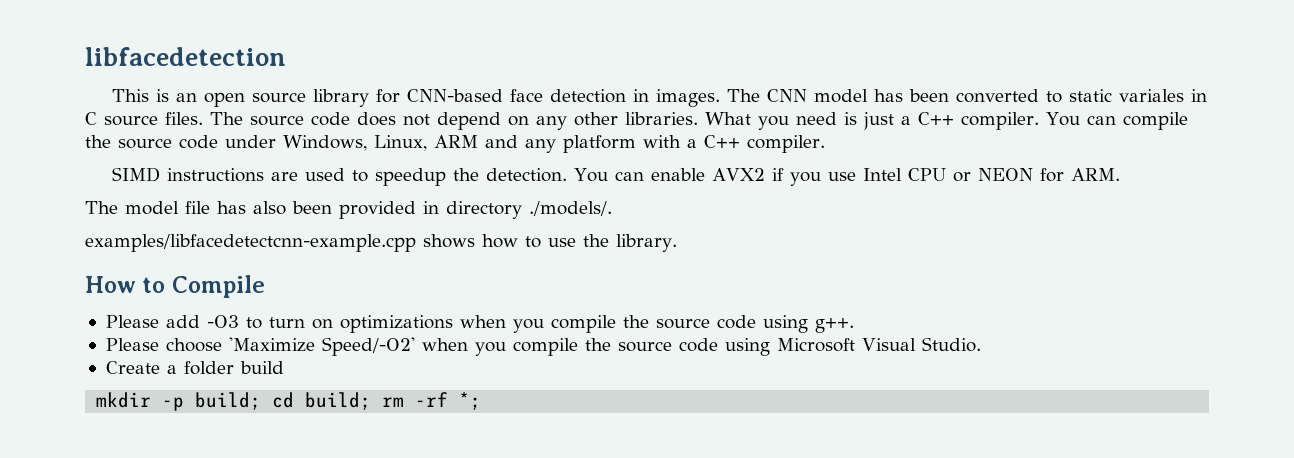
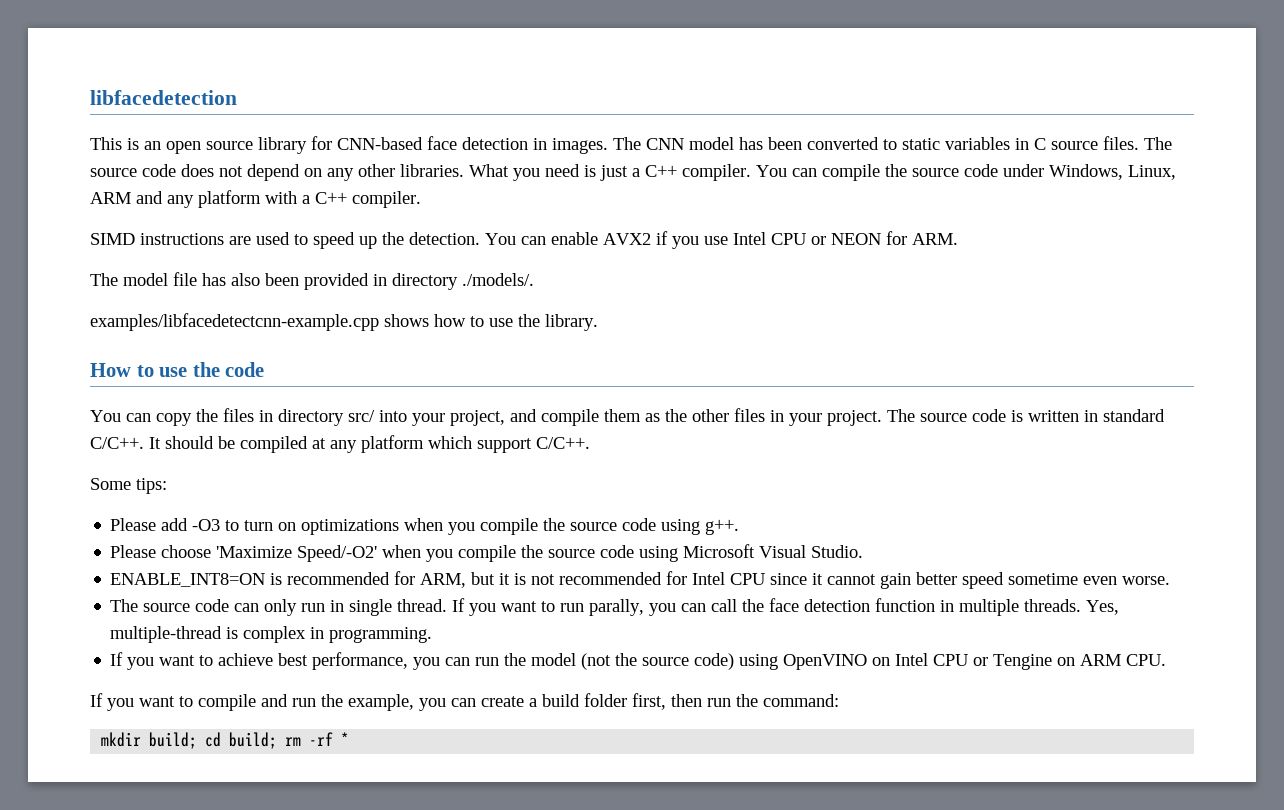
[1118,89,1184,102] variales -> [945,137,1010,150] variables
[374,168,446,186] speedup -> [313,232,377,249] speed up
[171,275,265,298] Compile -> [159,362,265,377] [90,408,1165,426] [90,435,590,453] [90,478,167,494] use the code // You can copy the files in directory src/ into your project, and compile them as the other files in your project. The source code is written in standard C/C++. It should be compiled at any platform which support C/C++. // Some tips:
[105,361,284,375] Create a folder build -> [110,571,1171,589] [110,598,1120,616] [110,626,433,643] [110,652,1167,670] [90,693,839,711] ENABLE_INT8=ON is recommended for ARM, but it is not recommended for Intel CPU since it cannot gain better speed sometime even worse. // The source code can only run in single thread. If you want to run parally, you can call the face detection function in multiple threads. Yes, multiple-thread is complex in programming. // If you want to achieve best performance, you can run the model (not the source code) using OpenVINO on Intel CPU or Tengine on ARM CPU. // If you want to compile and run the example, you can create a build folder first, then run the command:
[162,397,185,411] -p -> (142, 739) none
[459,392,482,410] *; -> [341,732,350,746] *

